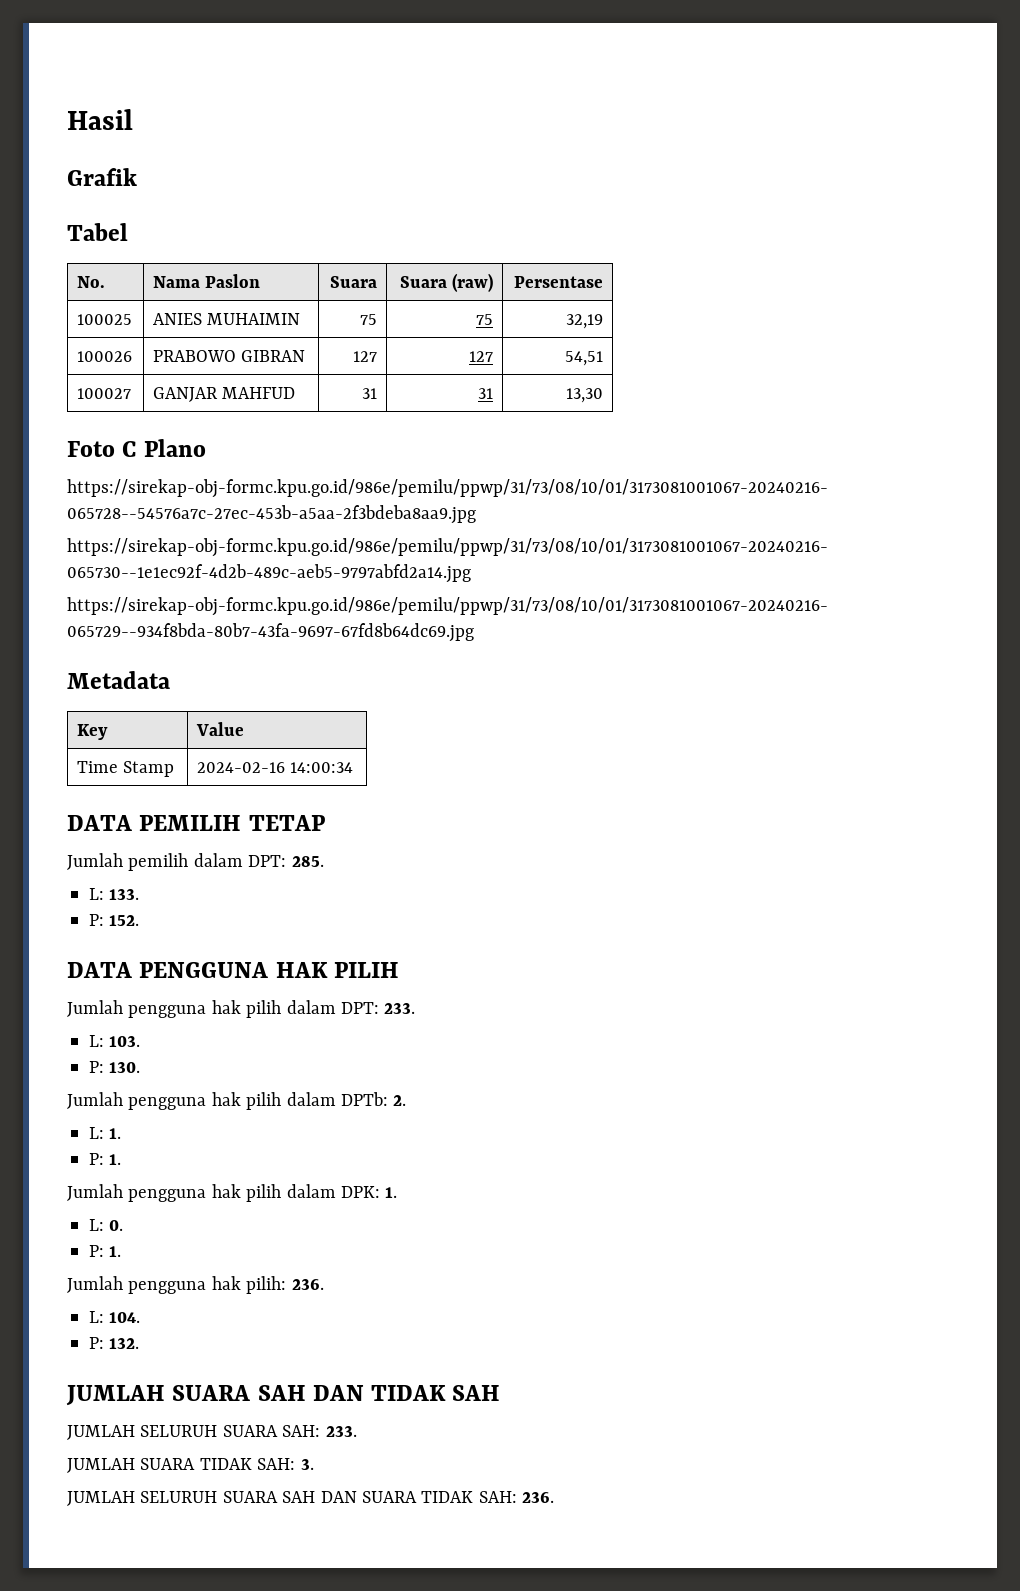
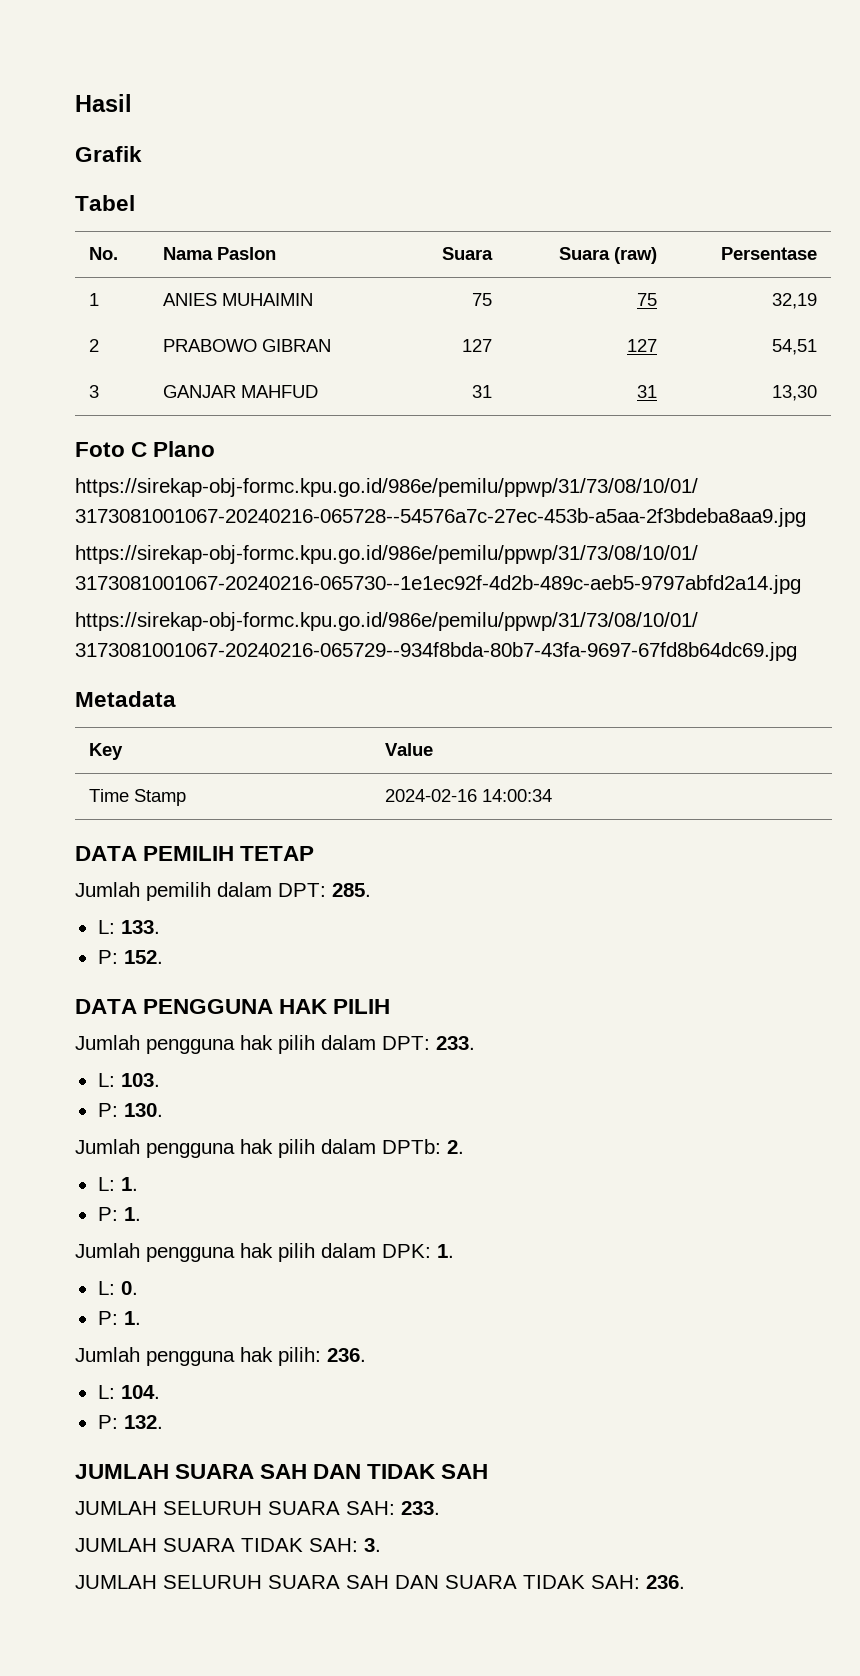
[77,314,133,325] 100025 -> [88,293,99,306] 1
[77,351,133,362] 100026 -> [88,339,99,352] 2
[77,388,132,399] 100027 -> [88,385,99,398] 3

